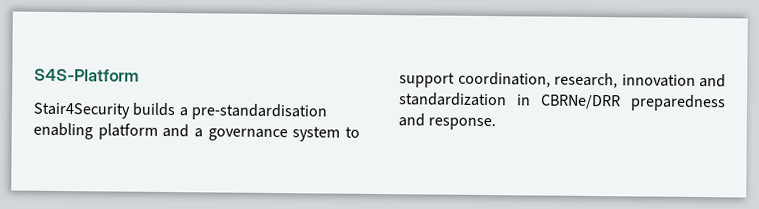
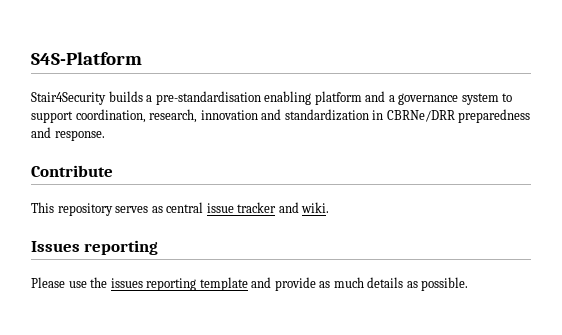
(497, 124) none -> [31,165,113,177] [31,202,330,216] [31,240,159,255] [31,277,469,291] // Contribute // This repository serves as central issue tracker and wiki. // Issues reporting // Please use the issues reporting template and provide as much details as possible.

